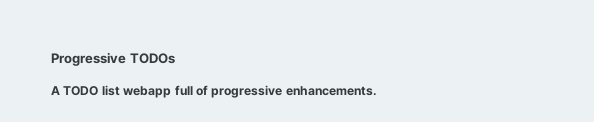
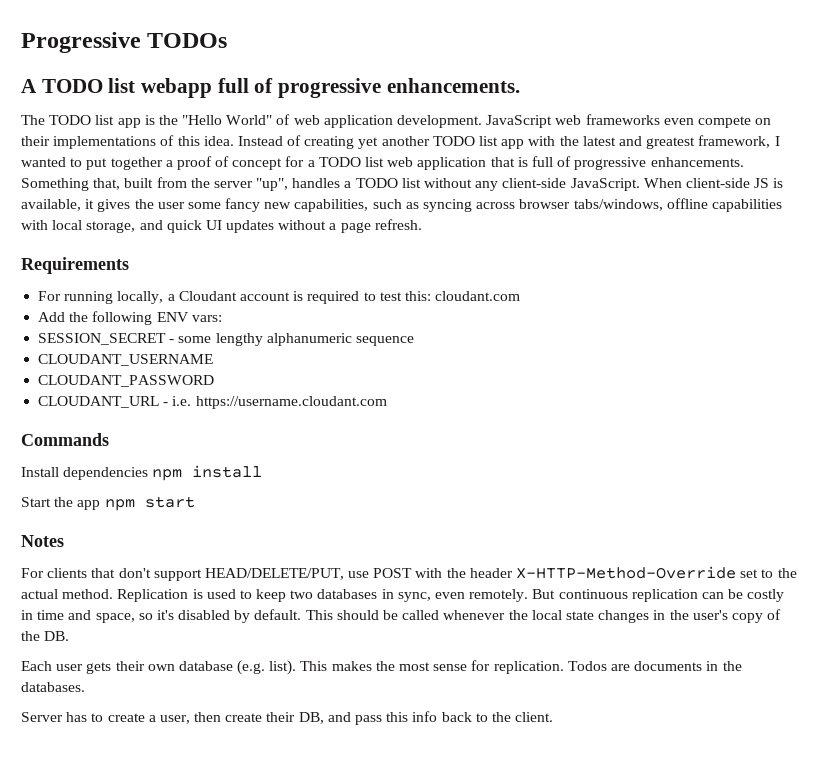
(377, 91) none -> [21,114,772,128] [21,135,780,149] [21,156,744,170] [21,177,784,191] [21,198,782,212] [21,219,422,233] [21,257,129,274] [38,291,521,304] [38,311,222,325] [38,333,414,346] [38,354,214,366] [38,375,215,387] [38,396,387,409] [21,433,109,446] [21,465,263,481] [21,496,195,511] [21,535,64,547] [21,566,797,581] [21,589,785,602] [21,609,782,623] [21,631,70,641] [21,660,742,675] [21,682,85,692] [21,711,554,725] // The TODO list app is the "Hello World" of web application development. JavaScript web frameworks even compete on their implementations of this idea. Instead of creating yet another TODO list app with the latest and greatest framework, I wanted to put together a proof of concept for a TODO list web application that is full of progressive enhancements. Something that, built from the server "up", handles a TODO list without any client-side JavaScript. When client-side JS is available, it gives the user some fancy new capabilities, such as syncing across browser tabs/windows, offline capabilities with local storage, and quick UI updates without a page refresh. // Requirements // For running locally, a Cloudant account is required to test this: cloudant.com // Add the following ENV vars: // SESSION_SECRET - some lengthy alphanumeric sequence // CLOUDANT_USERNAME // CLOUDANT_PASSWORD // CLOUDANT_URL - i.e. https://username.cloudant.com // Commands // Install dependencies npm install // Start the app npm start // Notes // For clients that don't support HEAD/DELETE/PUT, use POST with the header X-HTTP-Method-Override set to the actual method. Replication is used to keep two databases in sync, even remotely. But continuous replication can be costly in time and space, so it's disabled by default. This should be called whenever the local state changes in the user's copy of the DB. // Each user gets their own database (e.g. list). This makes the most sense for replication. Todos are documents in the databases. // Server has to create a user, then create their DB, and pass this info back to the client.

